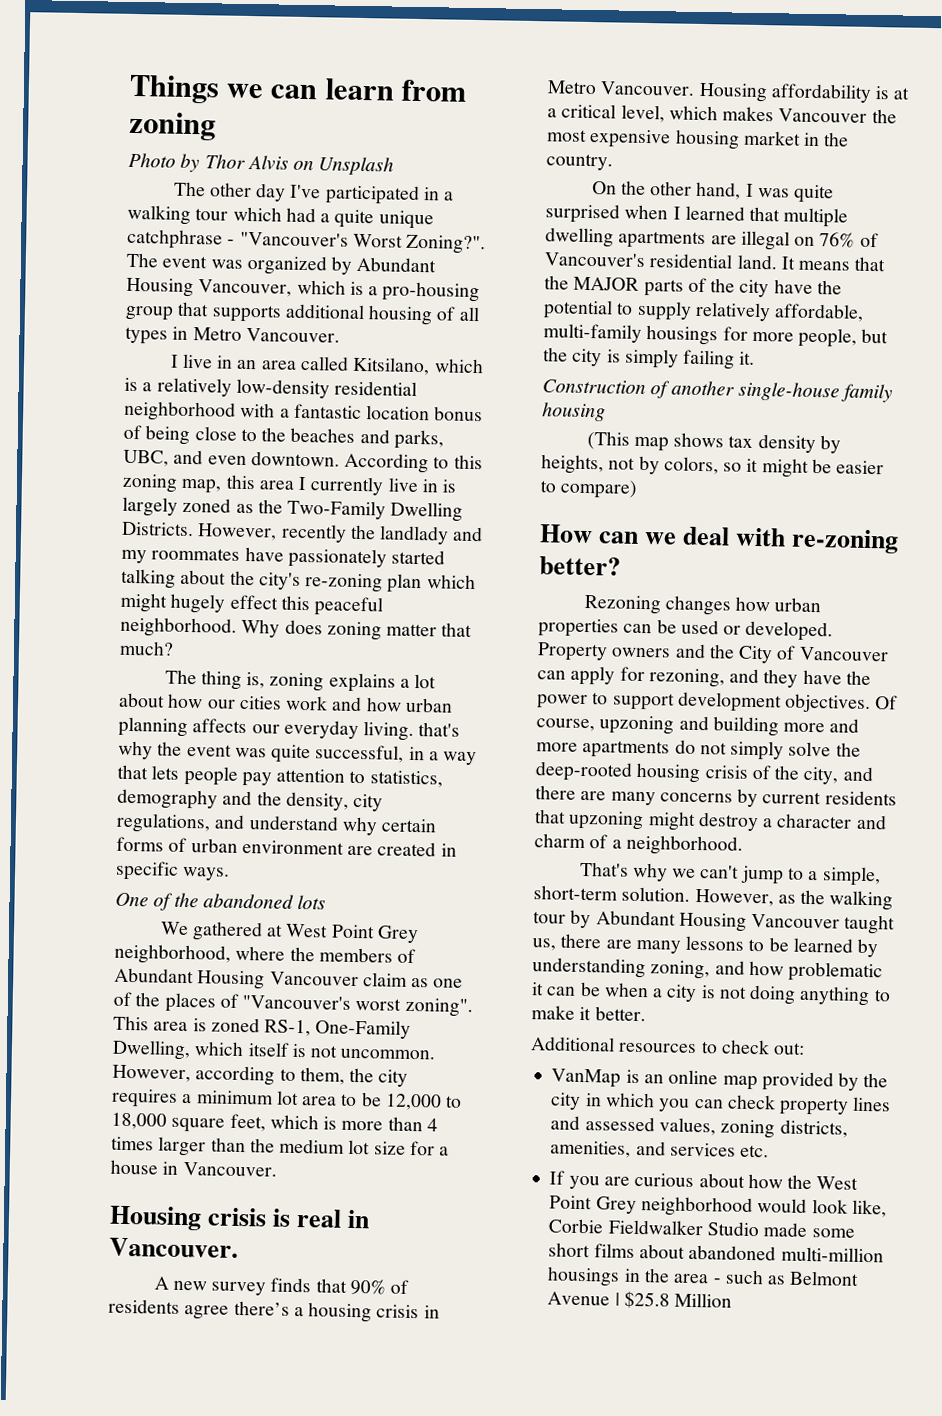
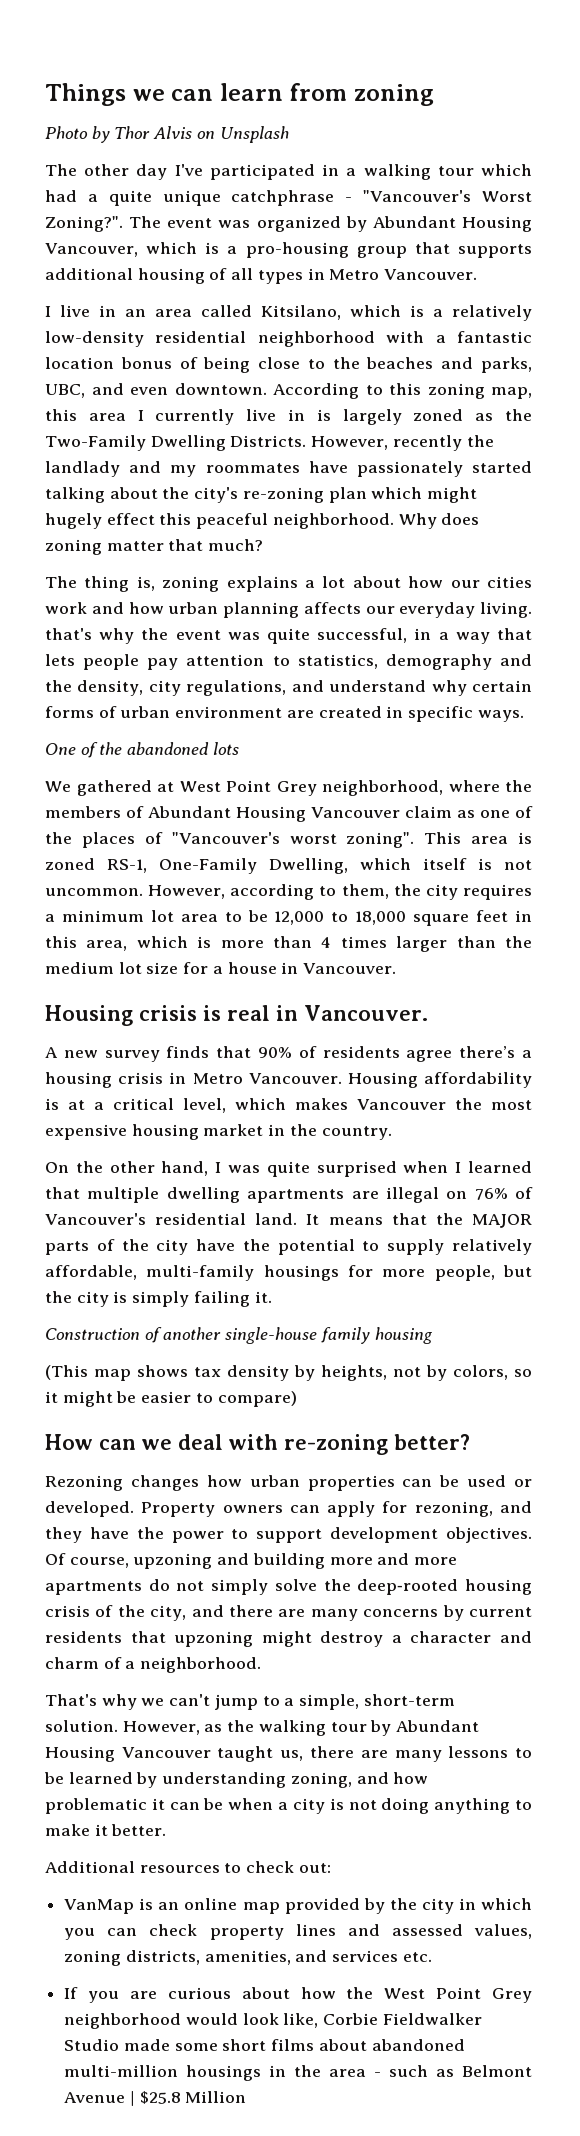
[229,1113,266,1132] feet, -> [476,910,533,922] [45,936,128,951] feet in this area,
[674,643,889,664] and the City of Vancouver -> (283, 1509) none

